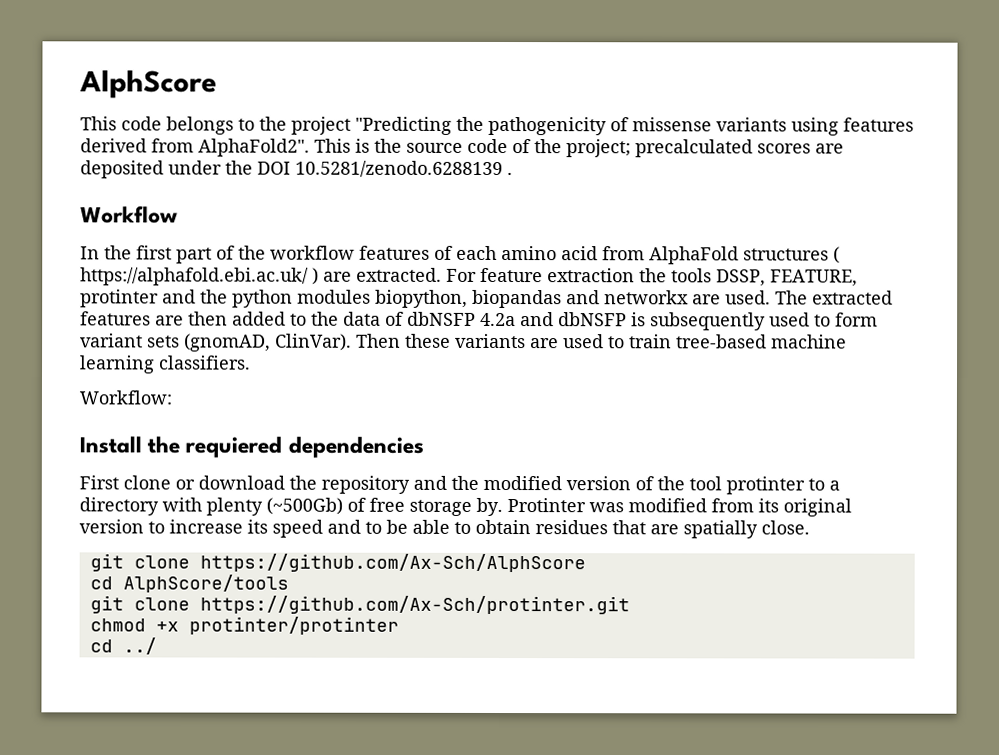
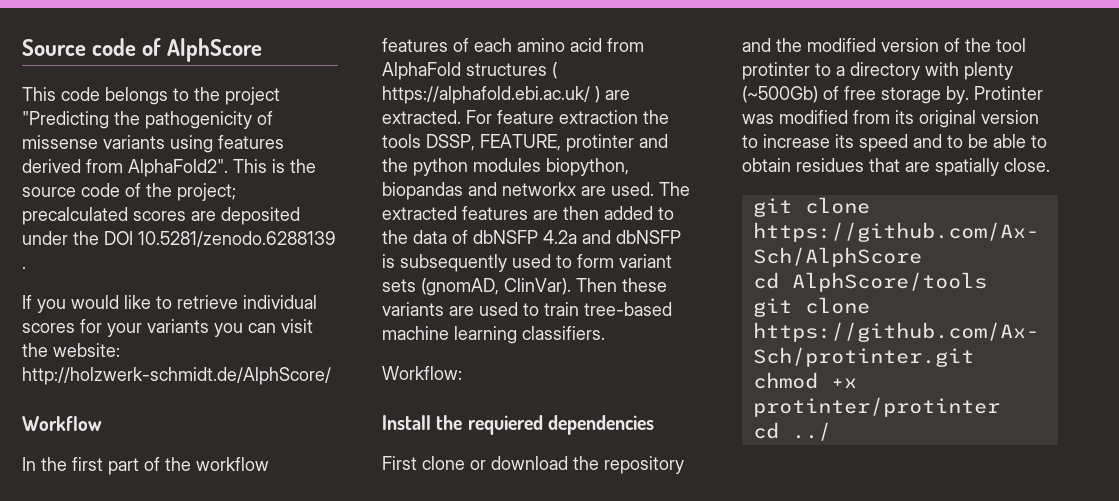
(79, 84) none -> [22,38,162,56] Source code of
(513, 174) none -> [22,295,317,313] [22,319,313,337] [22,343,120,357] [22,367,331,385] // If you would like to retrieve individual scores for your variants you can visit the website: http://holzwerk-schmidt.de/AlphScore/

